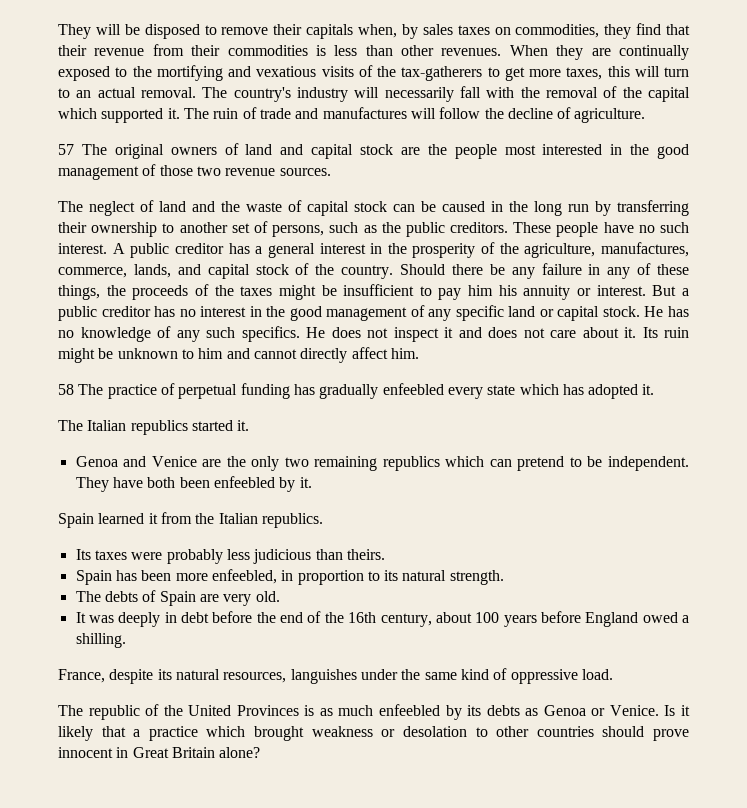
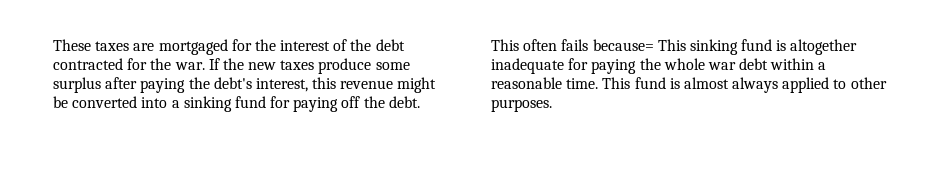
[58,23,690,39] [58,44,689,60] [58,65,689,81] [58,86,690,102] [58,107,646,123] [58,143,689,159] [58,164,331,180] [58,200,689,216] [58,221,689,237] [58,242,690,258] [58,263,689,279] [58,284,689,300] [58,305,689,321] [58,326,689,342] [58,347,419,363] [58,383,655,399] [58,420,250,435] [75,456,689,471] [75,476,312,492] [58,512,323,528] [75,549,385,564] [75,569,504,585] [75,590,280,606] [75,611,690,627] [75,633,126,648] [58,668,613,684] [58,704,690,720] [58,726,690,741] [58,747,261,758] They will be disposed to remove their capitals when, by sales taxes on commodities, they find that their revenue from their commodities is less than other revenues. When they are continually exposed to the mortifying and vexatious visits of the tax-gatherers to get more taxes, this will turn to an actual removal. The country's industry will necessarily fall with the removal of the capital which supported it. The ruin of trade and manufactures will follow the decline of agriculture. // 57 The original owners of land and capital stock are the people most interested in the good management of those two revenue sources. // The neglect of land and the waste of capital stock can be caused in the long run by transferring their ownership to another set of persons, such as the public creditors. These people have no such interest. A public creditor has a general interest in the prosperity of the agriculture, manufactures, commerce, lands, and capital stock of the country. Should there be any failure in any of these things, the proceeds of the taxes might be insufficient to pay him his annuity or interest. But a public creditor has no interest in the good management of any specific land or capital stock. He has no knowledge of any such specifics. He does not inspect it and does not care about it. Its ruin might be unknown to him and cannot directly affect him. // 58 The practice of perpetual funding has gradually enfeebled every state which has adopted it. // The Italian republics started it. // Genoa and Venice are the only two remaining republics which can pretend to be independent. They have both been enfeebled by it. // Spain learned it from the Italian republics. // Its taxes were probably less judicious than theirs. // Spain has been more enfeebled, in proportion to its natural strength. // The debts of Spain are very old. // It was deeply in debt before the end of the 16th century, about 100 years before England owed a shilling. // France, despite its natural resources, languishes under the same kind of oppressive load. // The republic of the United Provinces is as much enfeebled by its debts as Genoa or Venice. Is it likely that a practice which brought weakness or desolation to other countries should prove innocent in Great Britain alone? -> [53,39,405,55] [53,58,410,74] [53,77,437,93] [53,96,420,112] [491,39,858,55] [491,58,827,74] [491,77,887,93] [491,99,552,112] These taxes are mortgaged for the interest of the debt contracted for the war. If the new taxes produce some surplus after paying the debt's interest, this revenue might be converted into a sinking fund for paying off the debt. This often fails because= This sinking fund is altogether inadequate for paying the whole war debt within a reasonable time. This fund is almost always applied to other purposes.

